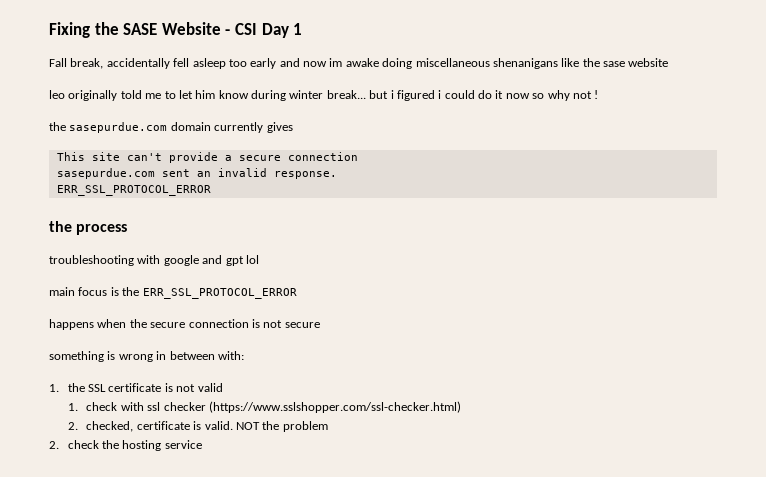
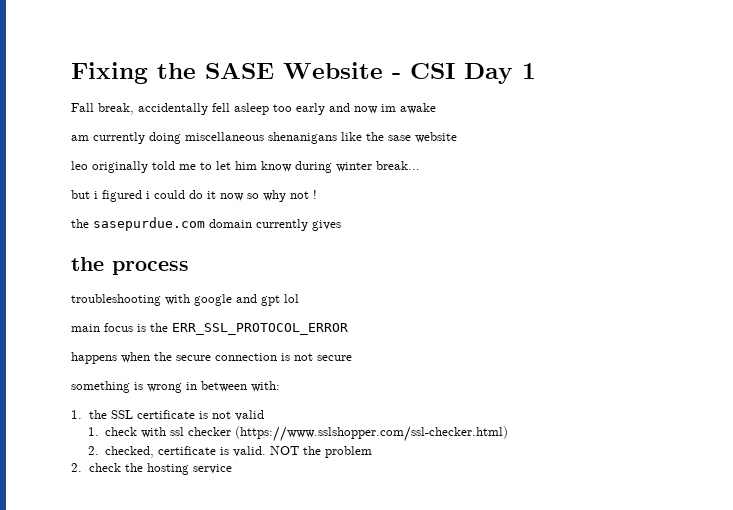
(379, 62) none -> [71,132,145,144] // am currently
(366, 94) none -> (420, 165) //
[56,152,358,163] [56,168,337,179] [56,185,211,196] // This site can't provide a secure connection // sasepurdue.com sent an invalid response. // ERR_SSL_PROTOCOL_ERROR -> (341, 225) none

